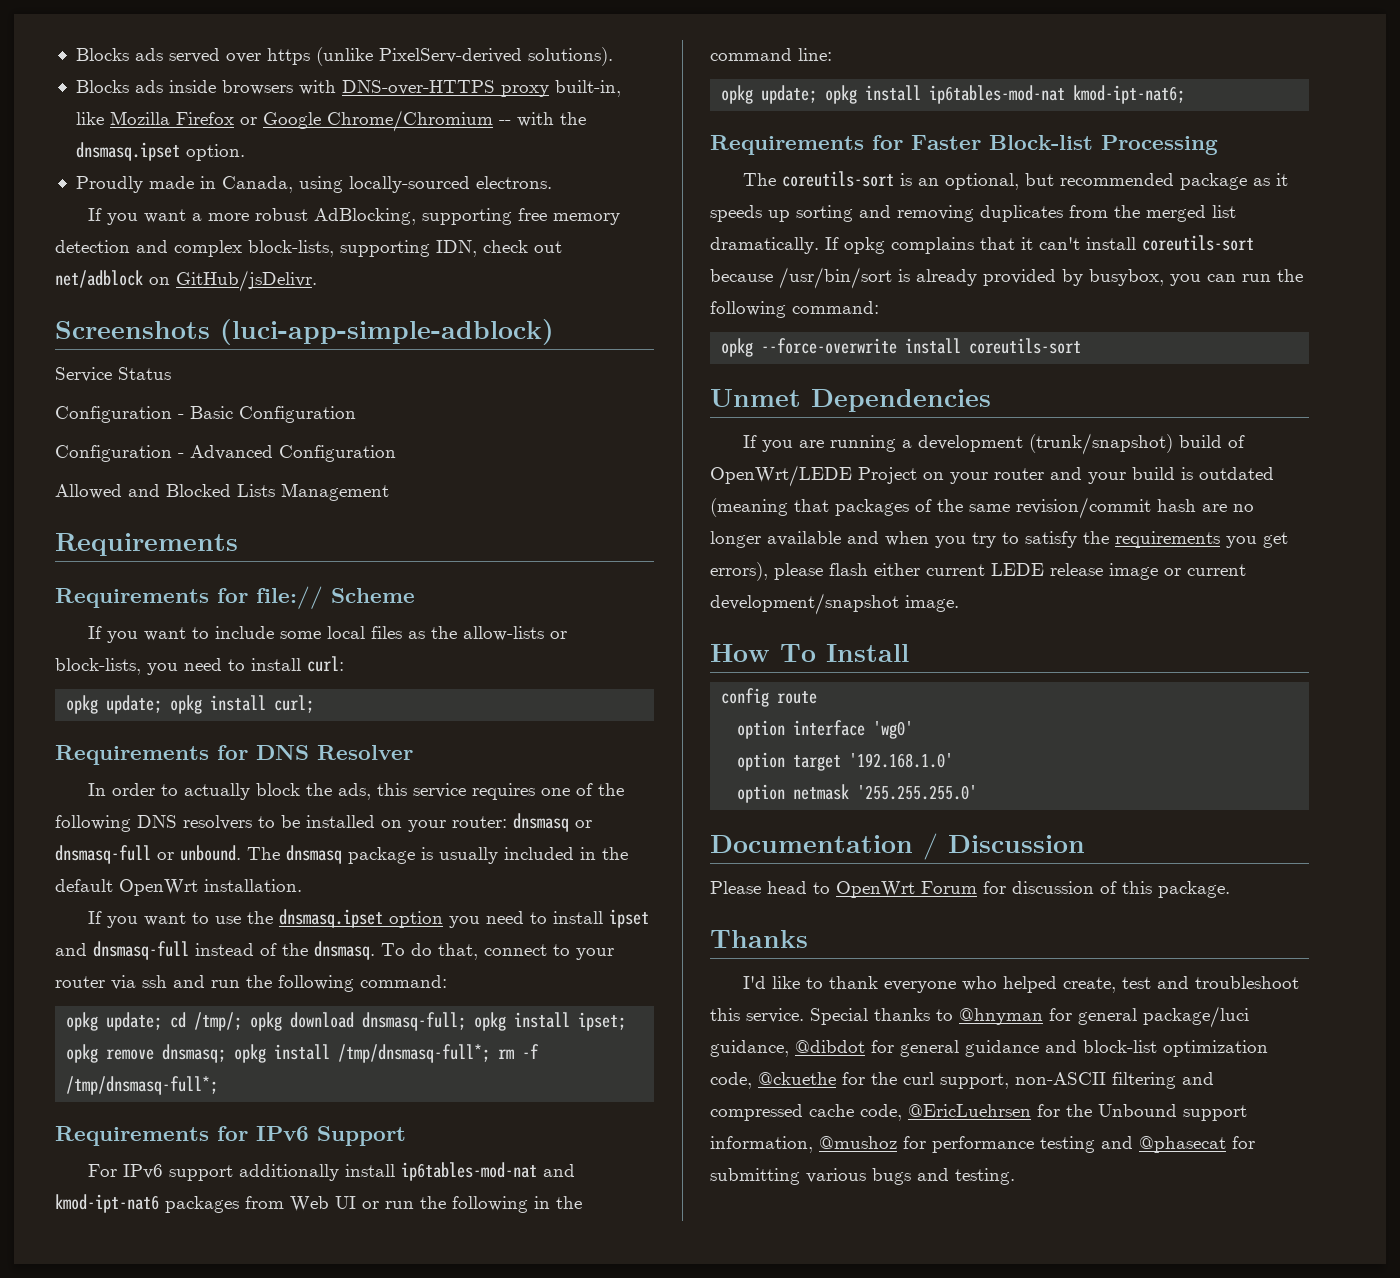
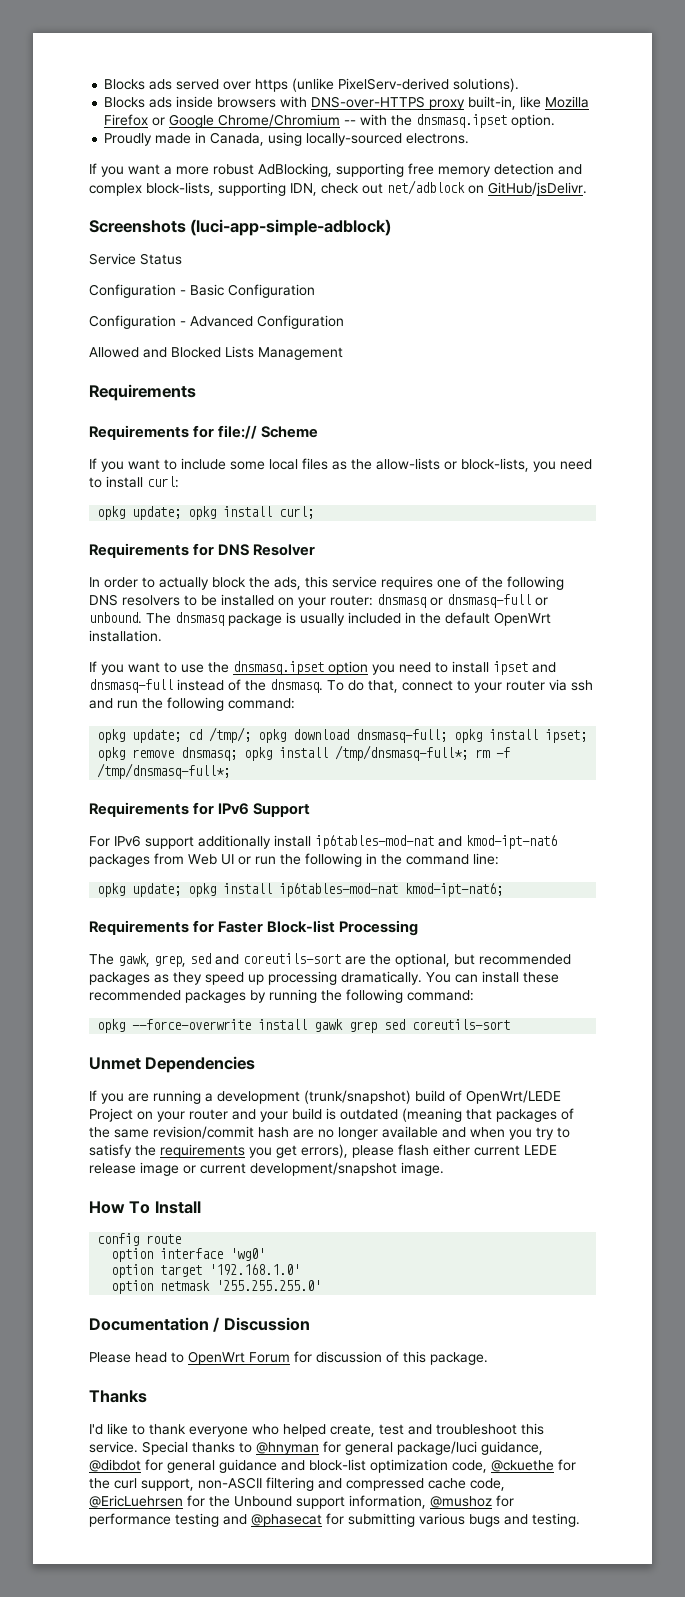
[781,171,1288,190] [710,205,1236,222] [710,235,1254,254] [710,267,1271,289] coreutils-sort is an optional, but recommended package as it speeds up sorting and removing duplicates from the merged list dramatically. If opkg complains that it can't install coreutils-sort because /usr/bin/sort is already provided by busybox, you can run -> [118,953,571,967] [89,971,559,985] [89,989,317,1003] gawk, grep, sed and coreutils-sort are the optional, but recommended packages as they speed up processing dramatically. You can install these recommended packages by running
(962, 346) none -> [314,1019,406,1033] gawk grep sed

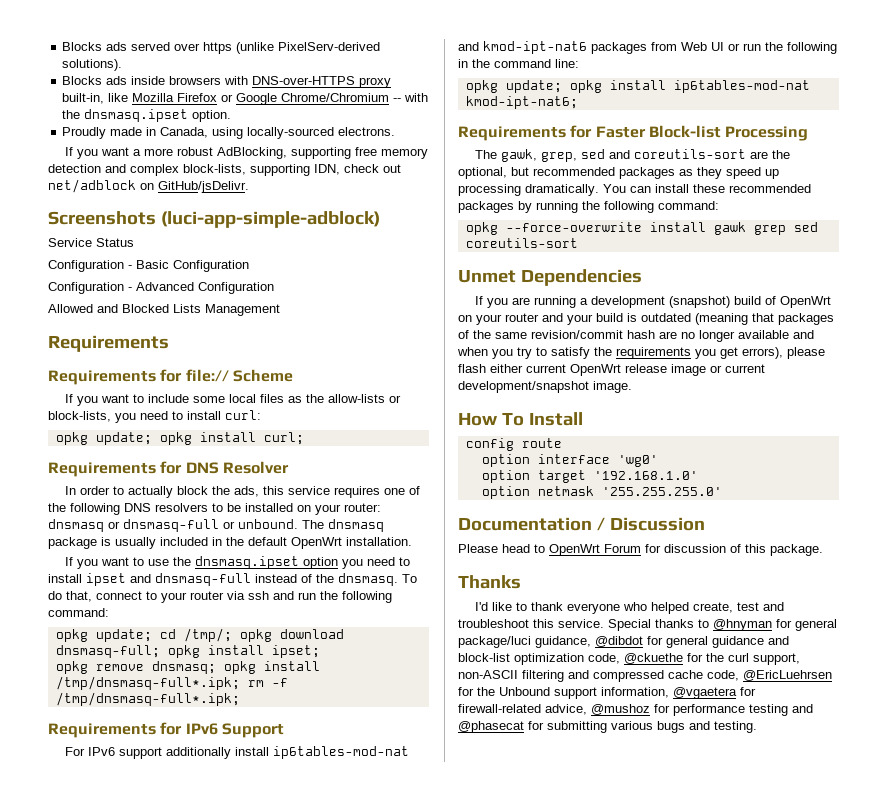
[335,745,469,761] /tmp/dnsmasq-full*; -> [55,676,240,690] /tmp/dnsmasq-full*.ipk;
[97,763,231,779] /tmp/dnsmasq-full*; -> [55,692,240,706] /tmp/dnsmasq-full*.ipk;
[304,1090,411,1104] (trunk/snapshot) -> [669,296,731,308] (snapshot)
[466,1090,561,1104] [89,1108,133,1122] OpenWrt/LEDE Project -> [780,296,832,308] OpenWrt
[524,1145,557,1155] LEDE -> [570,364,621,376] OpenWrt
(426, 1502) none -> [673,687,756,699] [458,704,587,715] @vgaetera for firewall-related advice,

